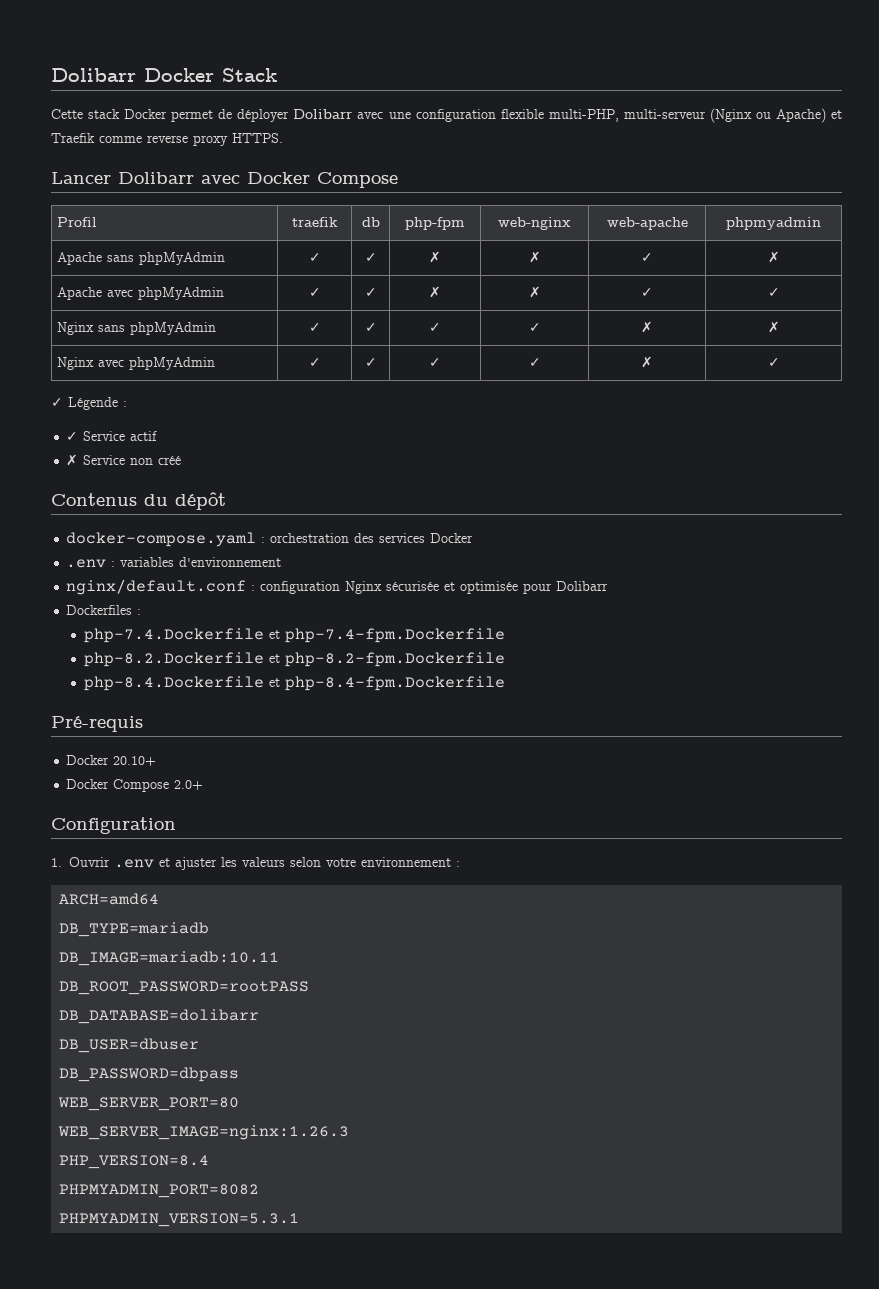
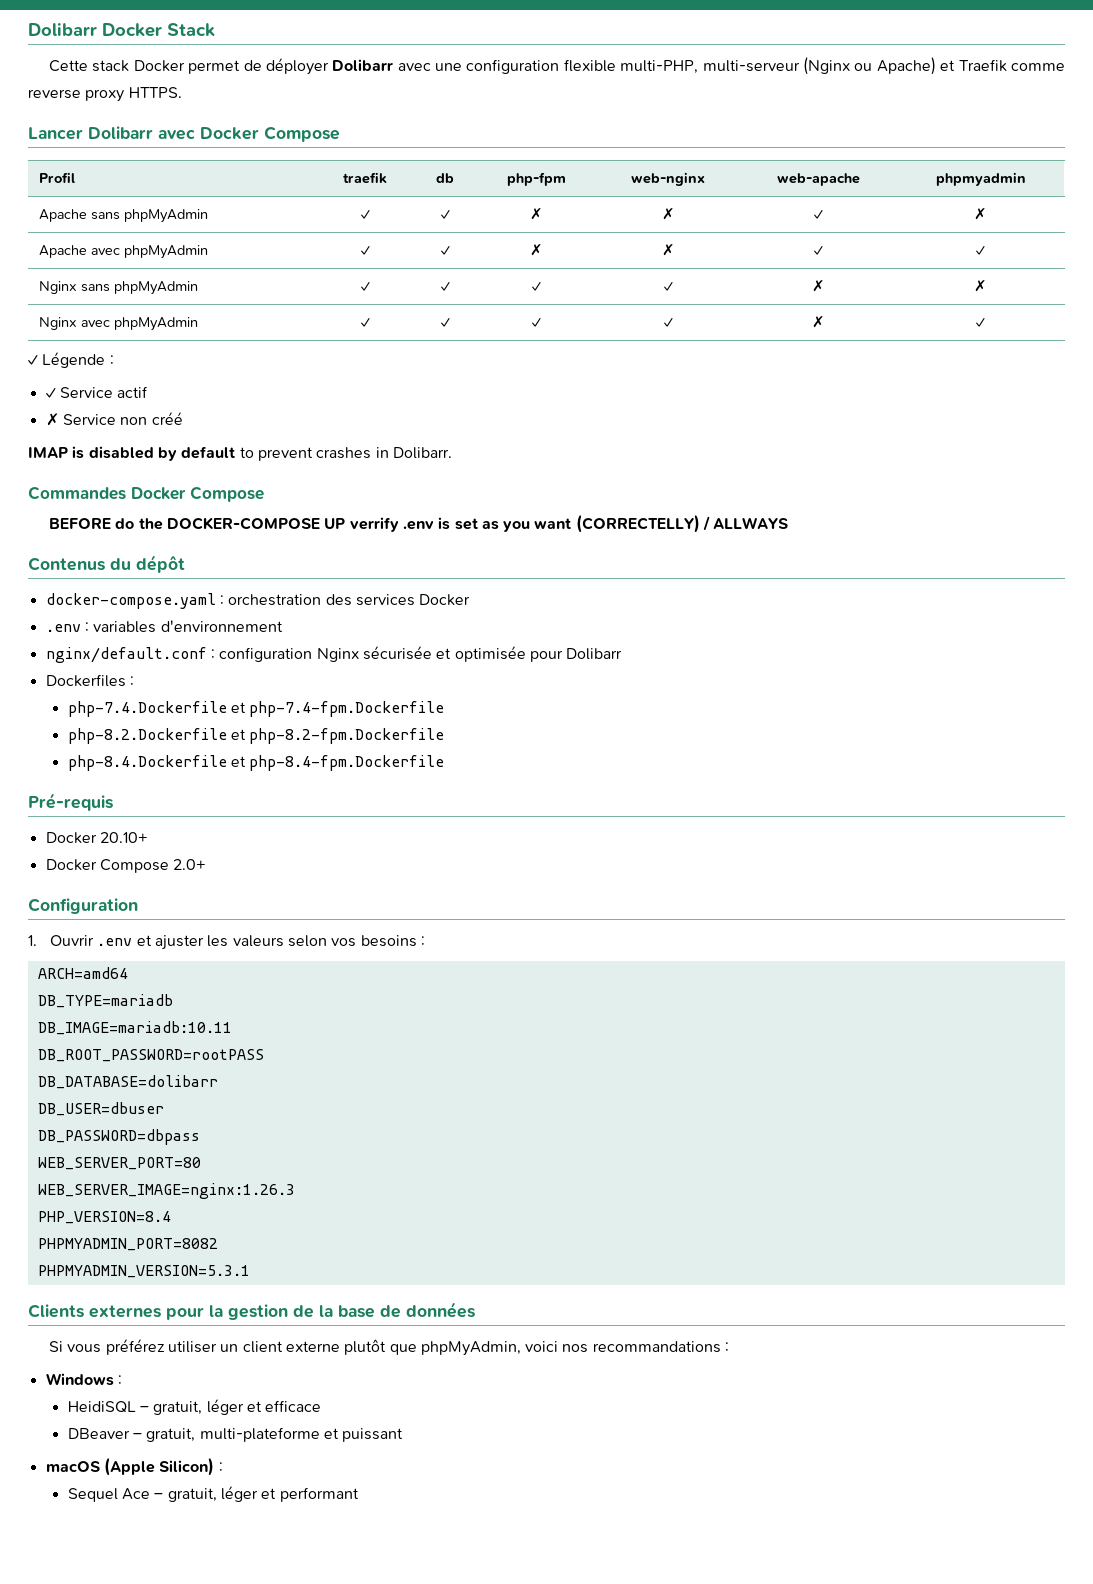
(182, 460) none -> [28,446,452,461] [28,486,264,502] [48,515,789,533] // IMAP is disabled by default to prevent crashes in Dolibarr. // Commandes Docker Compose // BEFORE do the DOCKER-COMPOSE UP verrify .env is set as you want (CORRECTELLY) / ALLWAYS
[326,857,451,867] votre environnement -> [331,935,417,947] vos besoins
(300, 1220) none -> [28,1302,475,1320] [48,1339,730,1356] [45,1373,122,1386] [67,1399,322,1415] [67,1427,404,1442] [45,1458,223,1476] [67,1486,359,1502] // Clients externes pour la gestion de la base de données // Si vous préférez utiliser un client externe plutôt que phpMyAdmin, voici nos recommandations : // Windows : // HeidiSQL – gratuit, léger et efficace // DBeaver – gratuit, multi-plateforme et puissant // macOS (Apple Silicon) : // Sequel Ace – gratuit, léger et performant

